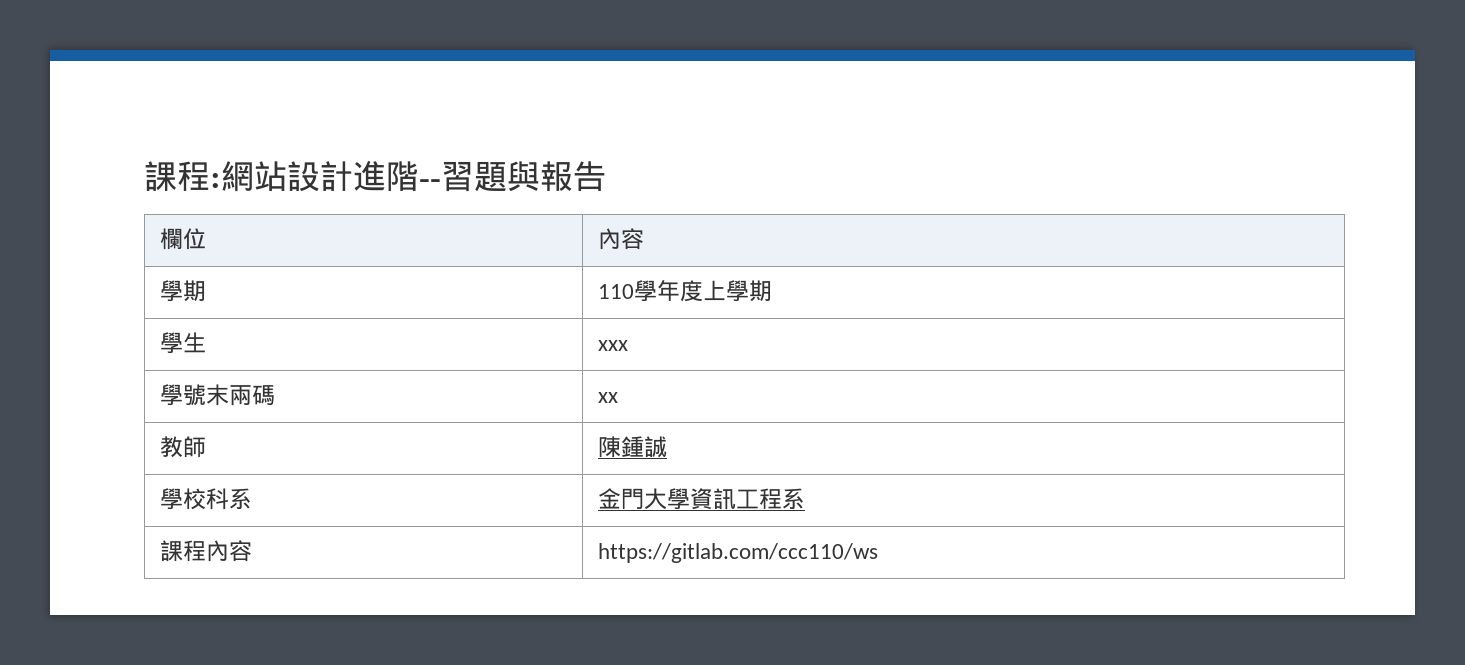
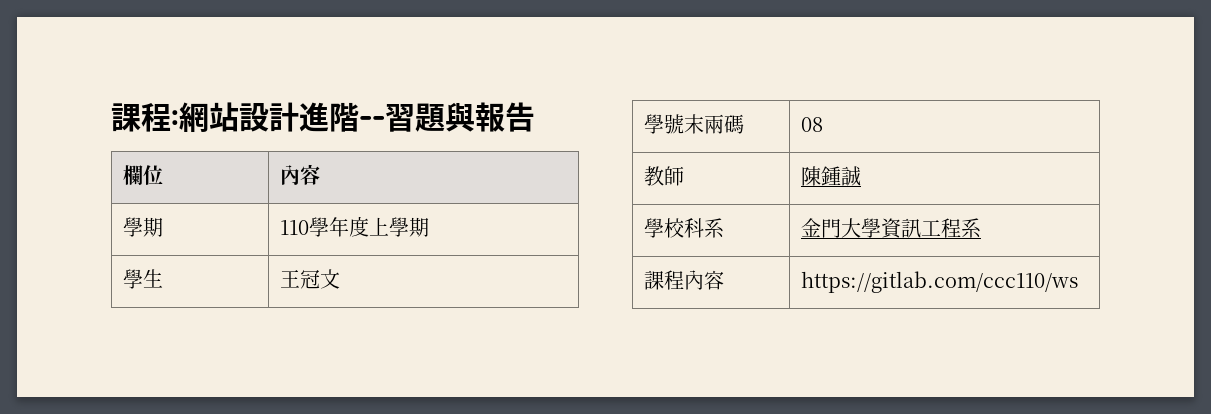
[597,340,628,351] xxx -> [280,269,341,289] 王冠文
[597,392,618,403] xx -> [801,117,824,132] 08

